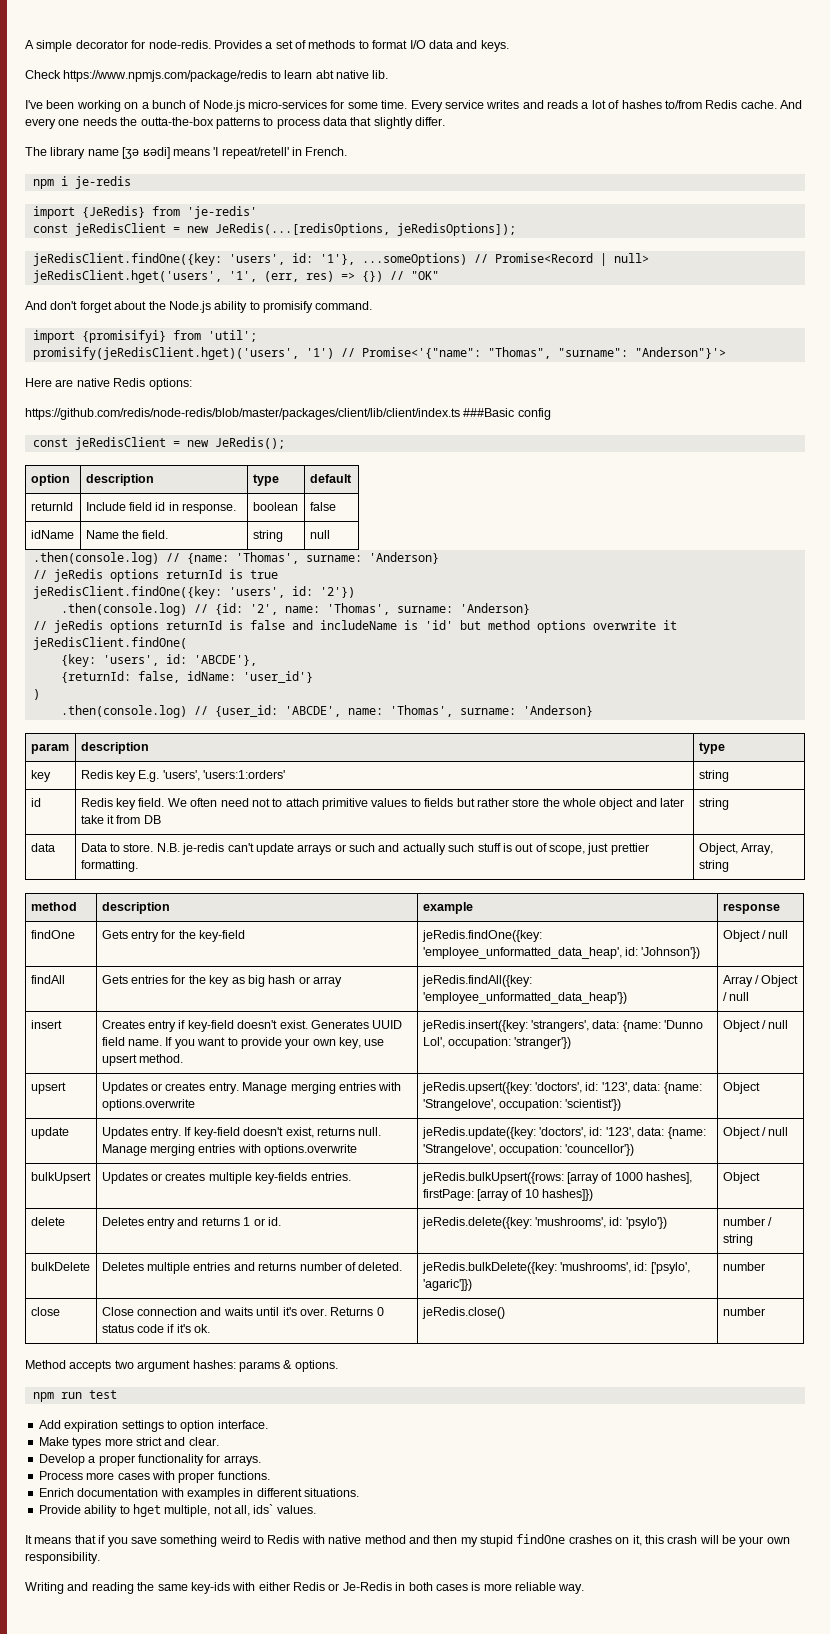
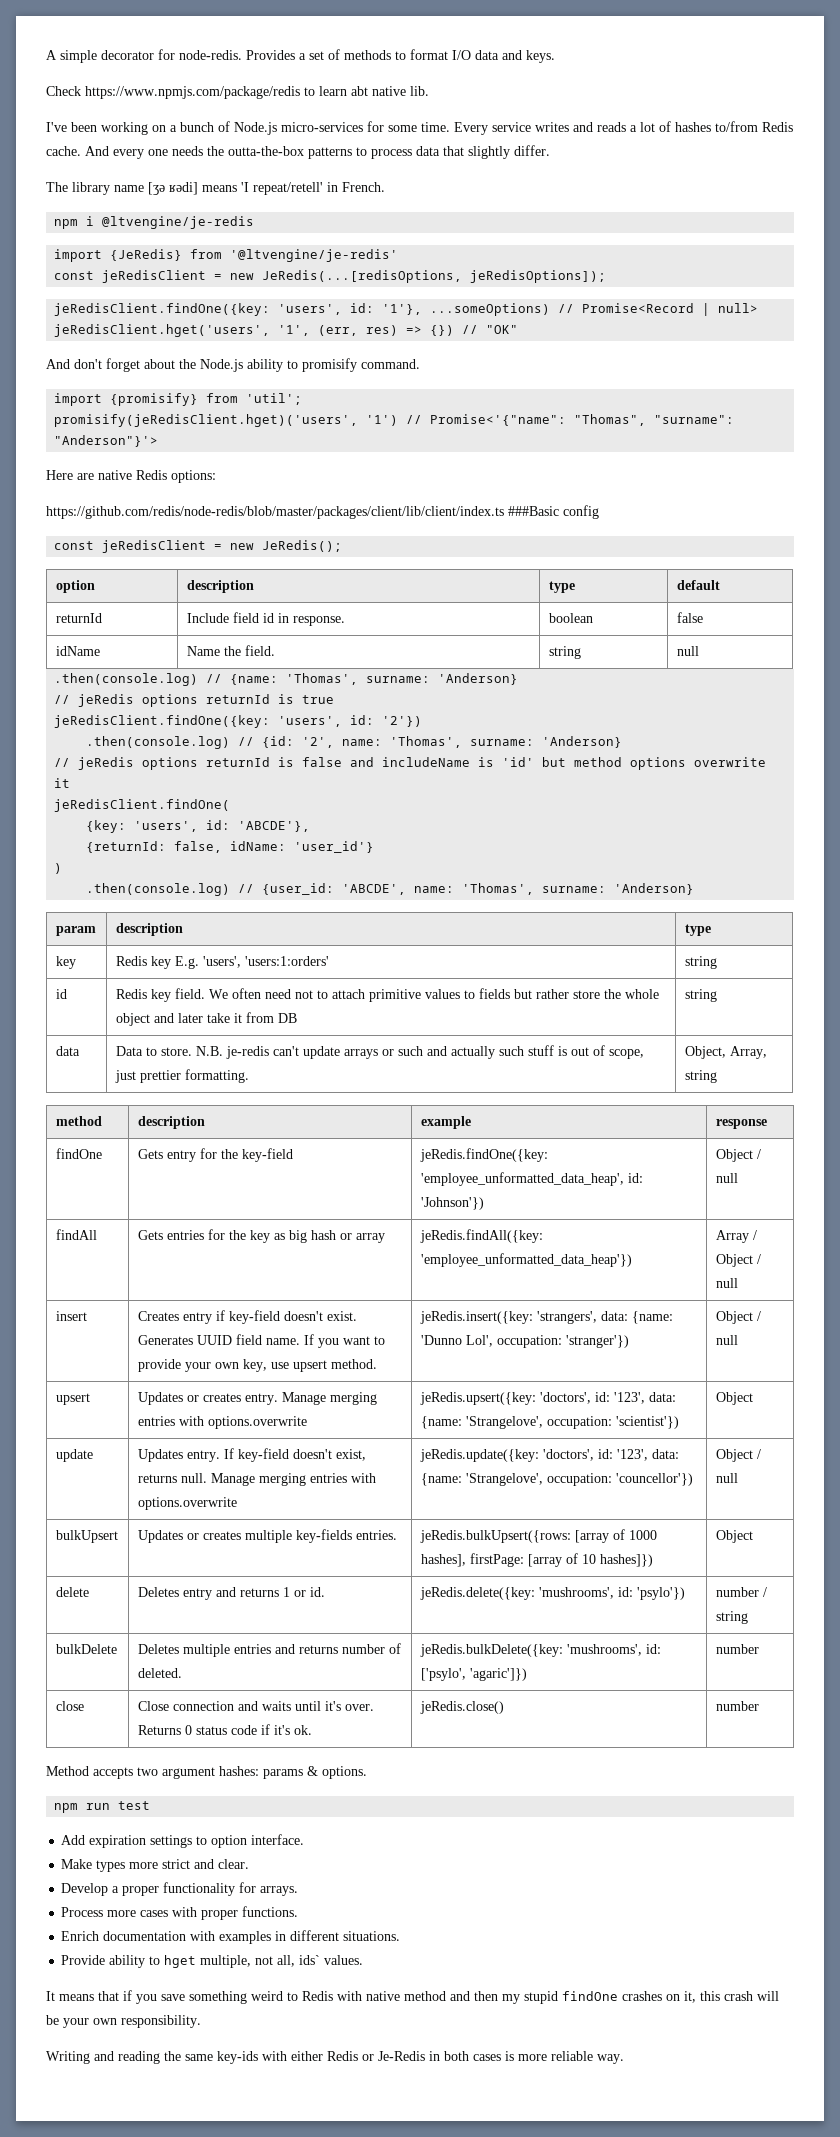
[74,176,131,189] je-redis -> [102,216,255,229] @ltvengine/je-redis
[186,206,257,219] 'je-redis' -> [230,249,399,262] '@ltvengine/je-redis'
[81,330,166,343] {promisifyi} -> [110,393,199,406] {promisify}

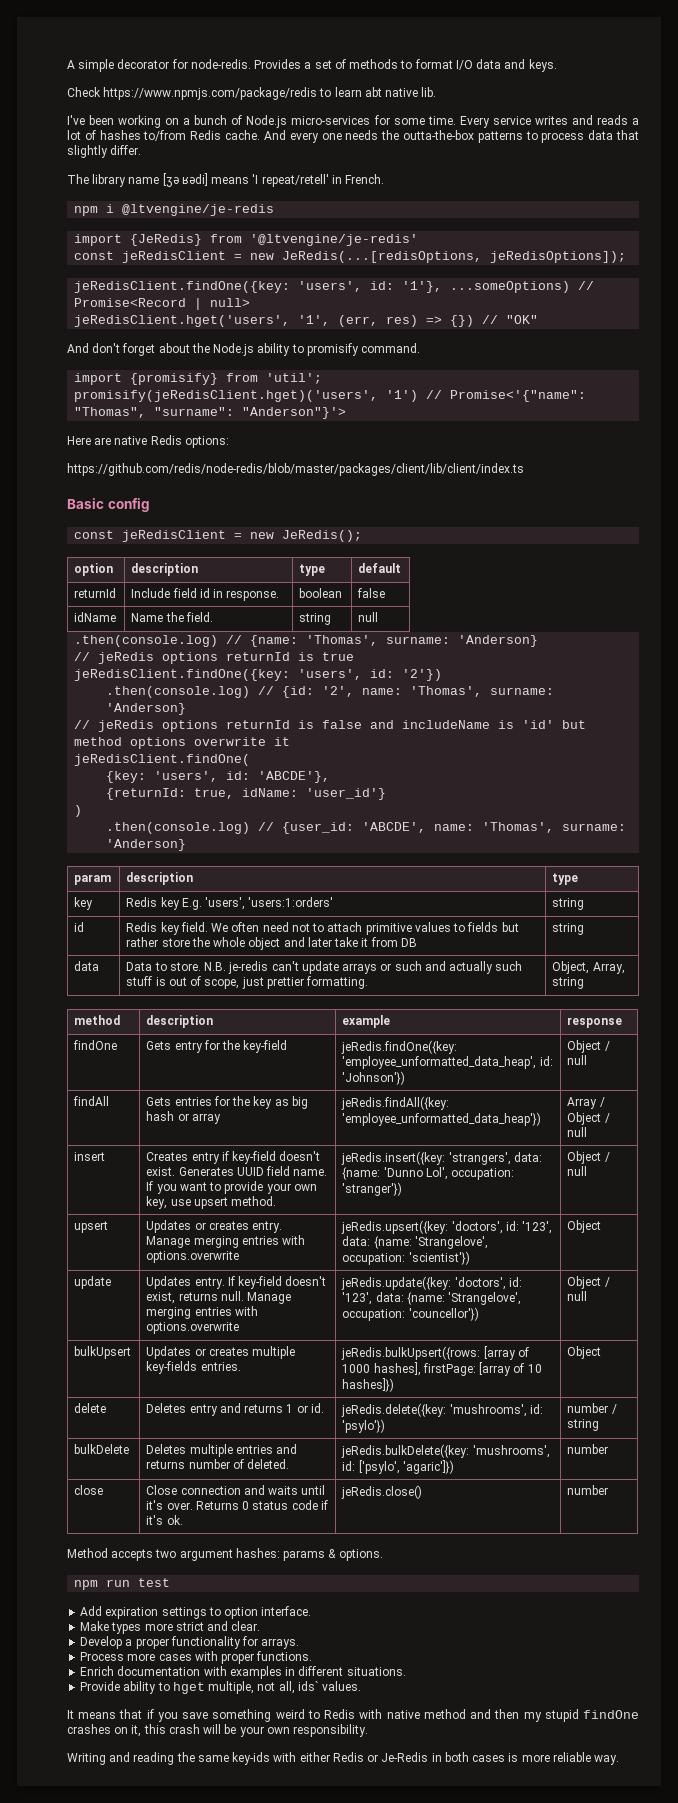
[508,506,559,516] ###Basic -> [67,498,104,509] // Basic
[174,841,223,853] false, -> [194,788,235,799] true,

